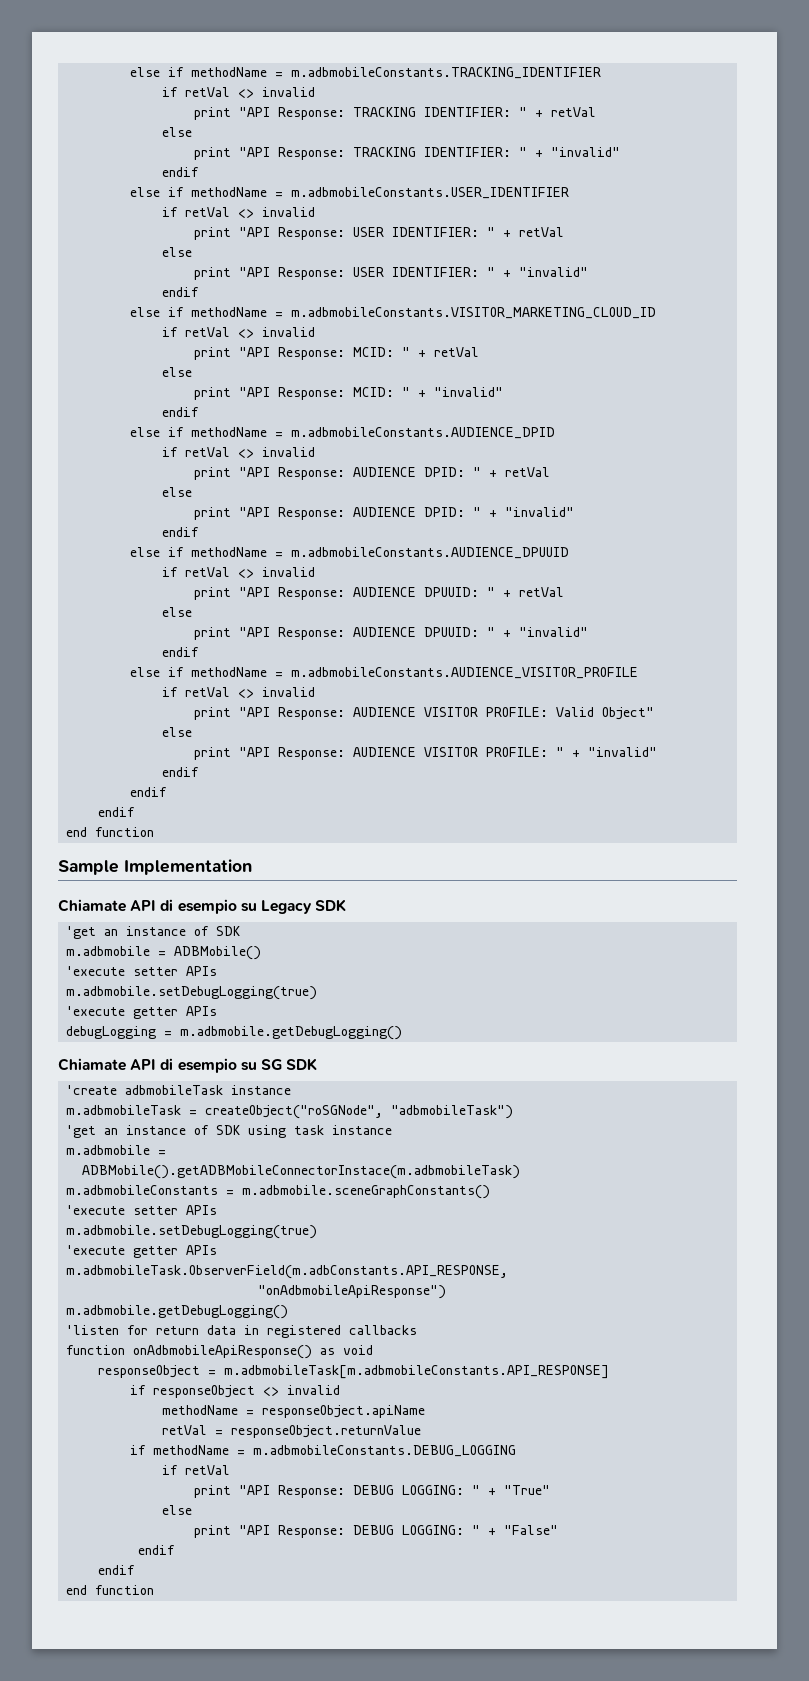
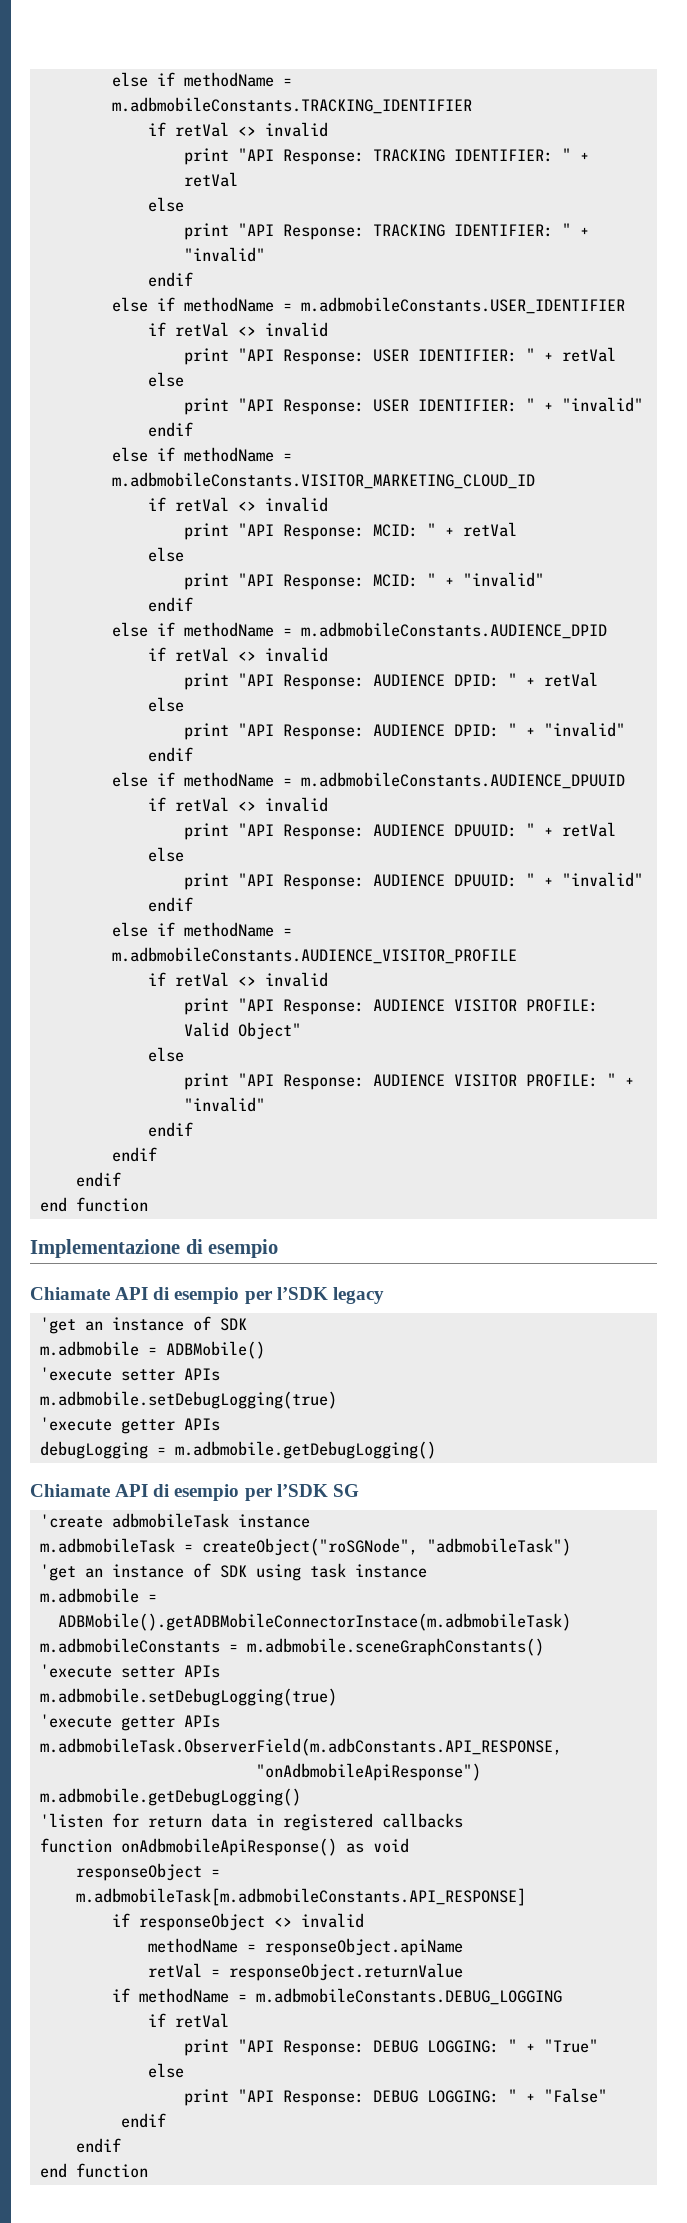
[58,859,252,875] [58,899,347,914] Sample Implementation // Chiamate API di esempio su Legacy SDK -> [30,1239,279,1258] [30,1287,384,1304] Implementazione di esempio // Chiamate API di esempio per l’SDK legacy
[240,1062,257,1071] su -> [244,1484,328,1501] per l’SDK
[286,1058,318,1071] SDK -> (359, 1490) none

